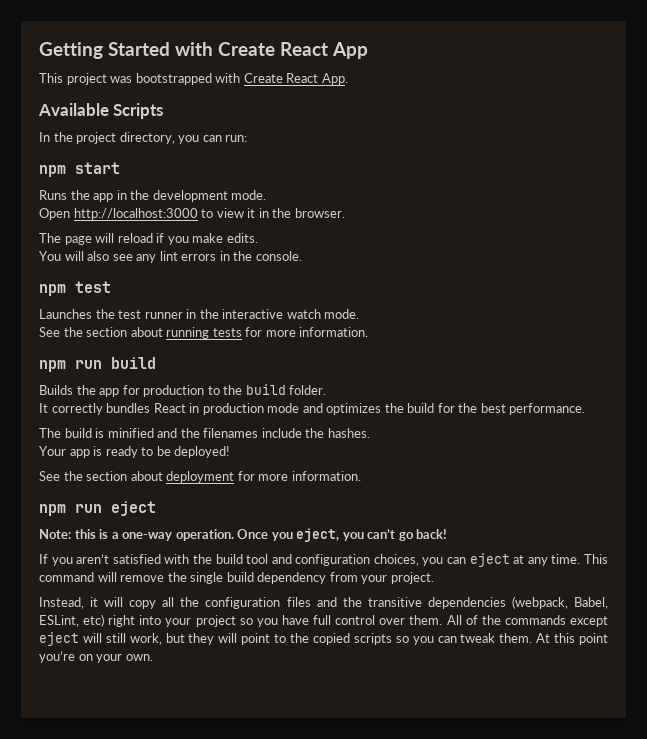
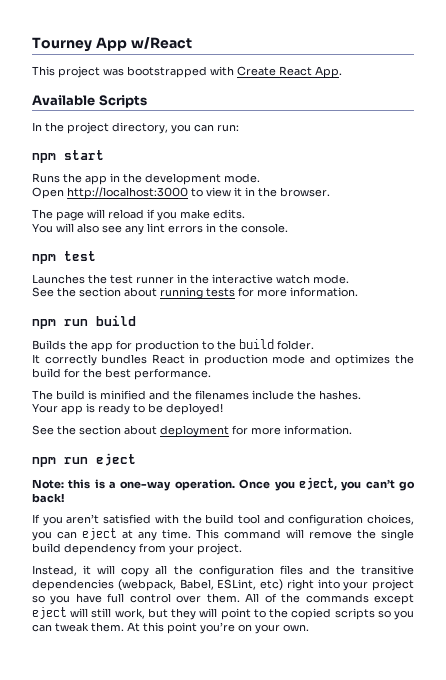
[39,42,328,59] Getting Started with Create React -> [32,37,92,52] Tourney
(368, 50) none -> [130,37,192,49] w/React

